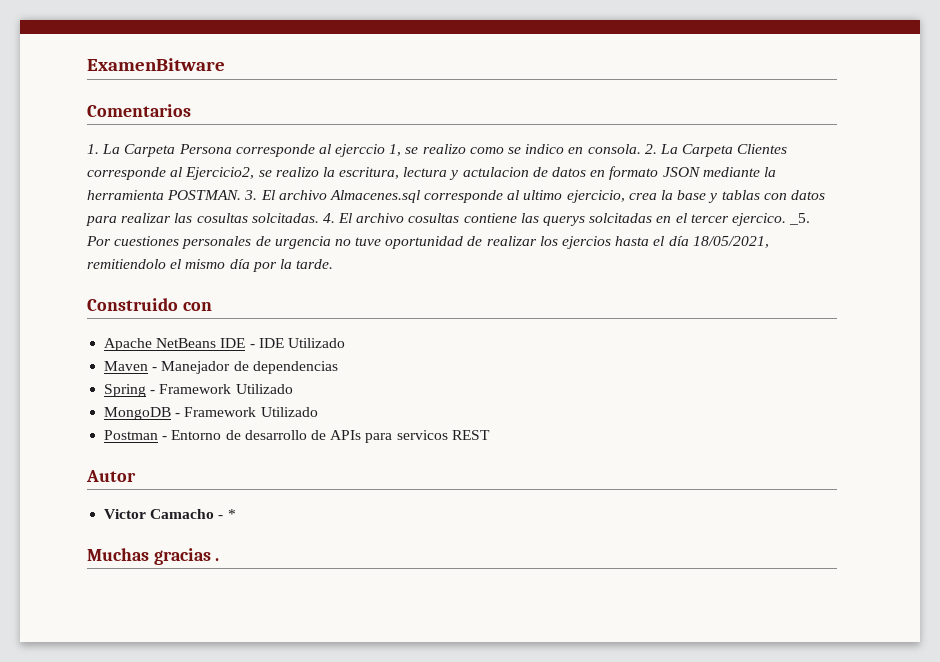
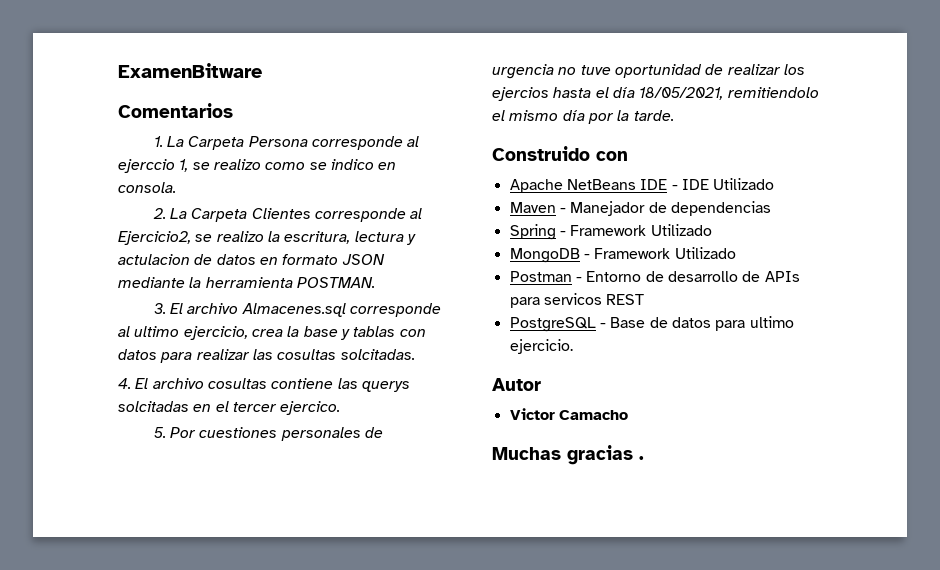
(641, 149) none -> (176, 187) //
(242, 195) none -> (375, 282) //
(319, 218) none -> (415, 354) //
[789,213,811,225] _5. -> [153,427,166,438] // 5.
(490, 435) none -> [509,316,794,332] [509,339,573,354] // PostgreSQL - Base de datos para ultimo ejercicio.
[218,509,236,519] - * -> (628, 415) none

